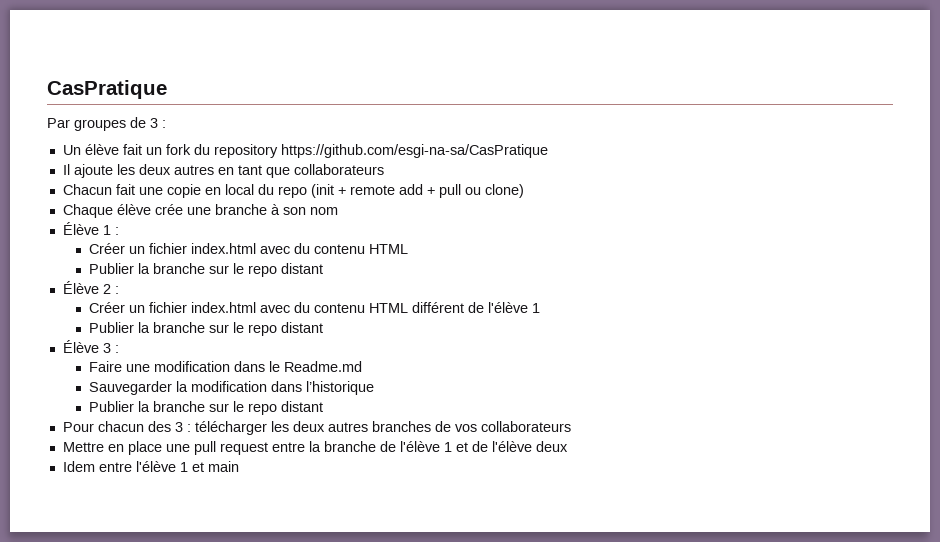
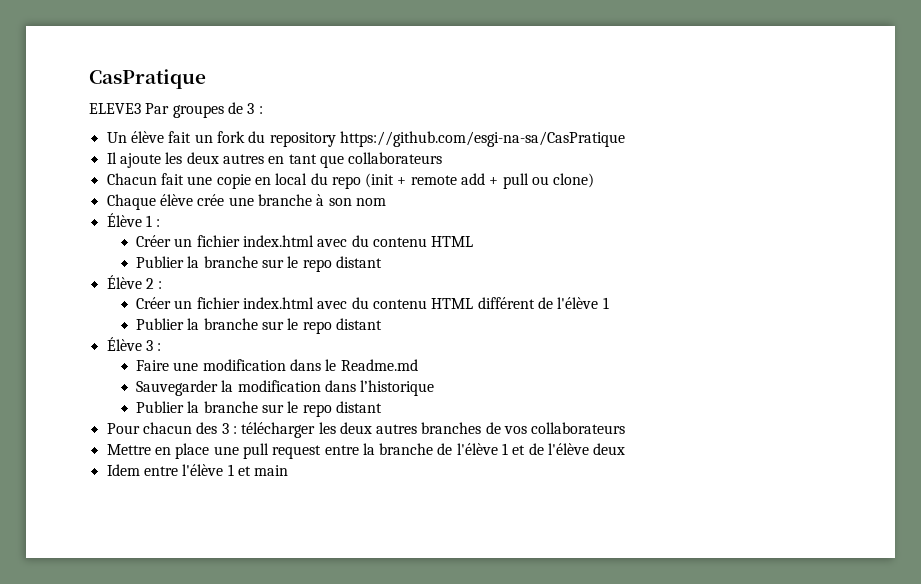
(167, 89) none -> [89,103,141,114] ELEVE3

